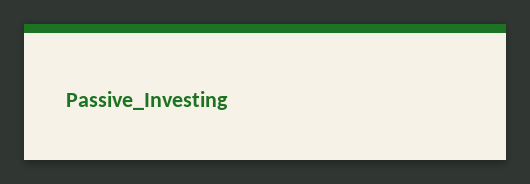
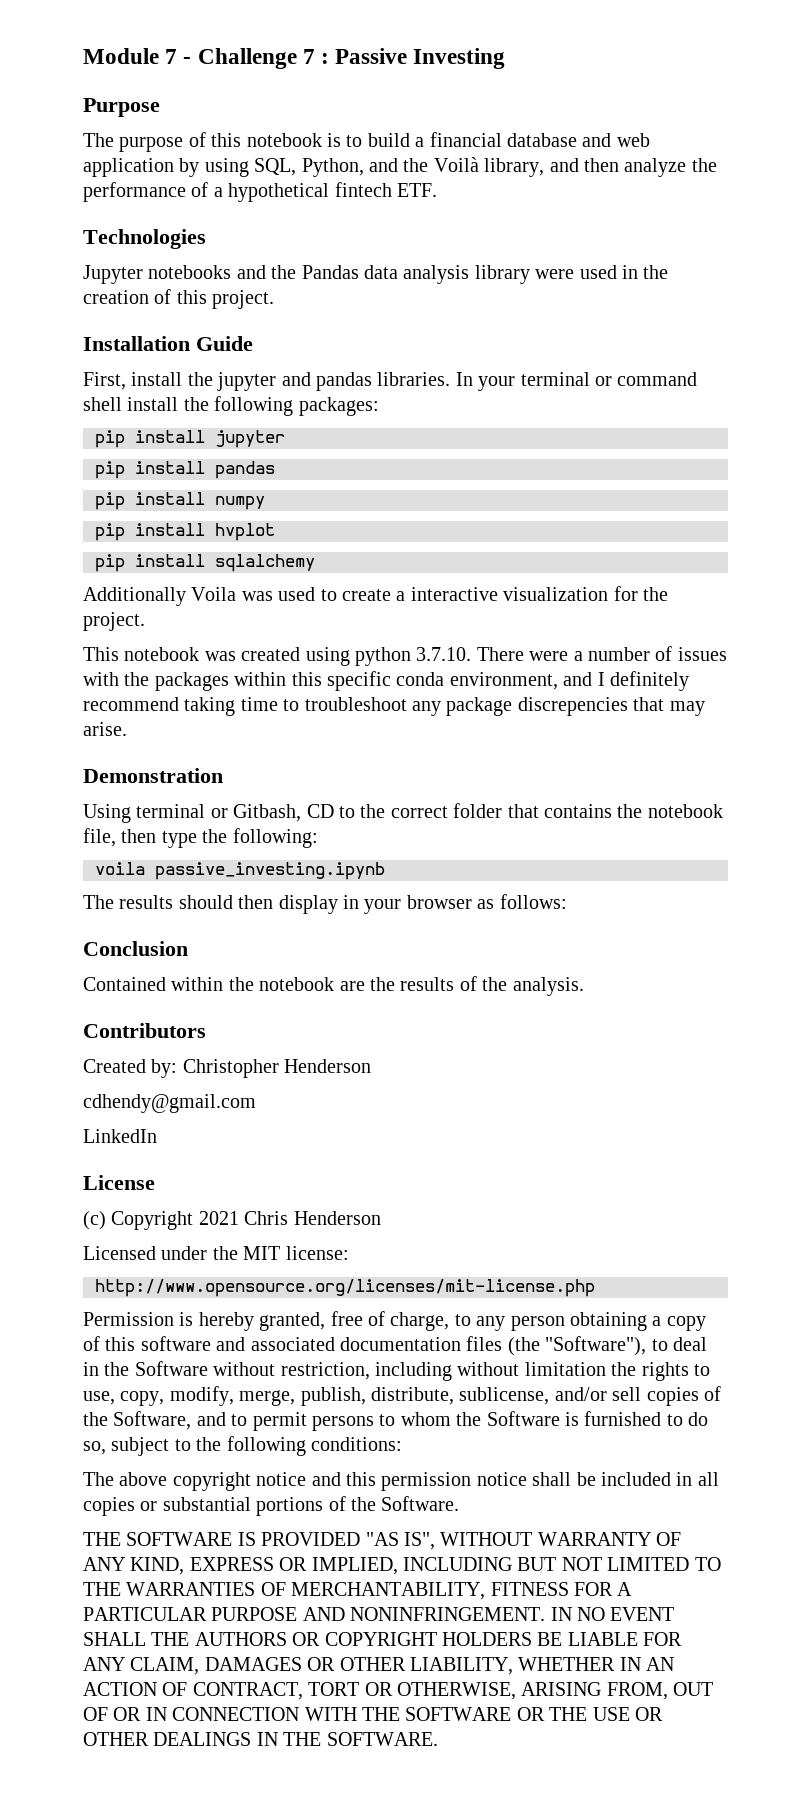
[66,91,228,110] Passive_Investing -> [83,48,506,69] [83,98,160,117] [83,132,650,152] [83,157,717,177] [83,182,437,202] [83,229,206,249] [83,265,669,284] [83,289,275,309] [83,336,253,351] [83,372,698,391] [83,396,379,416] [95,430,285,448] [95,461,275,479] [95,492,265,510] [95,523,275,541] [95,554,315,572] [83,586,668,606] [83,612,145,631] [83,646,727,666] [83,671,689,691] [83,697,705,716] [83,722,127,736] [83,768,223,783] [83,803,723,823] [83,828,318,848] [95,862,385,880] [83,894,567,914] [83,941,188,956] [83,976,584,996] [83,1023,206,1038] [83,1059,372,1078] [83,1094,256,1113] [83,1129,157,1143] [83,1175,155,1190] [83,1211,381,1230] [83,1246,349,1260] [95,1279,595,1297] [83,1311,706,1331] [83,1336,707,1356] [83,1361,710,1381] [83,1386,721,1406] [83,1411,709,1431] [83,1436,402,1456] [83,1472,719,1491] [83,1496,460,1516] [83,1532,682,1550] [83,1557,721,1575] [83,1582,633,1600] [83,1607,675,1621] [83,1632,683,1646] [83,1657,675,1675] [83,1682,714,1700] [83,1707,663,1721] [83,1732,438,1746] Module 7 - Challenge 7 : Passive Investing // Purpose // The purpose of this notebook is to build a financial database and web application by using SQL, Python, and the Voilà library, and then analyze the performance of a hypothetical fintech ETF. // Technologies // Jupyter notebooks and the Pandas data analysis library were used in the creation of this project. // Installation Guide // First, install the jupyter and pandas libraries. In your terminal or command shell install the following packages: // pip install jupyter // pip install pandas // pip install numpy // pip install hvplot // pip install sqlalchemy // Additionally Voila was used to create a interactive visualization for the project. // This notebook was created using python 3.7.10. There were a number of issues with the packages within this specific conda environment, and I definitely recommend taking time to troubleshoot any package discrepencies that may arise. // Demonstration // Using terminal or Gitbash, CD to the correct folder that contains the notebook file, then type the following: // voila passive_investing.ipynb // The results should then display in your browser as follows: // Conclusion // Contained within the notebook are the results of the analysis. // Contributors // Created by: Christopher Henderson // cdhendy@gmail.com // LinkedIn // License // (c) Copyright 2021 Chris Henderson // Licensed under the MIT license: // http://www.opensource.org/licenses/mit-license.php // Permission is hereby granted, free of charge, to any person obtaining a copy of this software and associated documentation files (the "Software"), to deal in the Software without restriction, including without limitation the rights to use, copy, modify, merge, publish, distribute, sublicense, and/or sell copies of the Software, and to permit persons to whom the Software is furnished to do so, subject to the following conditions: // The above copyright notice and this permission notice shall be included in all copies or substantial portions of the Software. // THE SOFTWARE IS PROVIDED "AS IS", WITHOUT WARRANTY OF ANY KIND, EXPRESS OR IMPLIED, INCLUDING BUT NOT LIMITED TO THE WARRANTIES OF MERCHANTABILITY, FITNESS FOR A PARTICULAR PURPOSE AND NONINFRINGEMENT. IN NO EVENT SHALL THE AUTHORS OR COPYRIGHT HOLDERS BE LIABLE FOR ANY CLAIM, DAMAGES OR OTHER LIABILITY, WHETHER IN AN ACTION OF CONTRACT, TORT OR OTHERWISE, ARISING FROM, OUT OF OR IN CONNECTION WITH THE SOFTWARE OR THE USE OR OTHER DEALINGS IN THE SOFTWARE.

